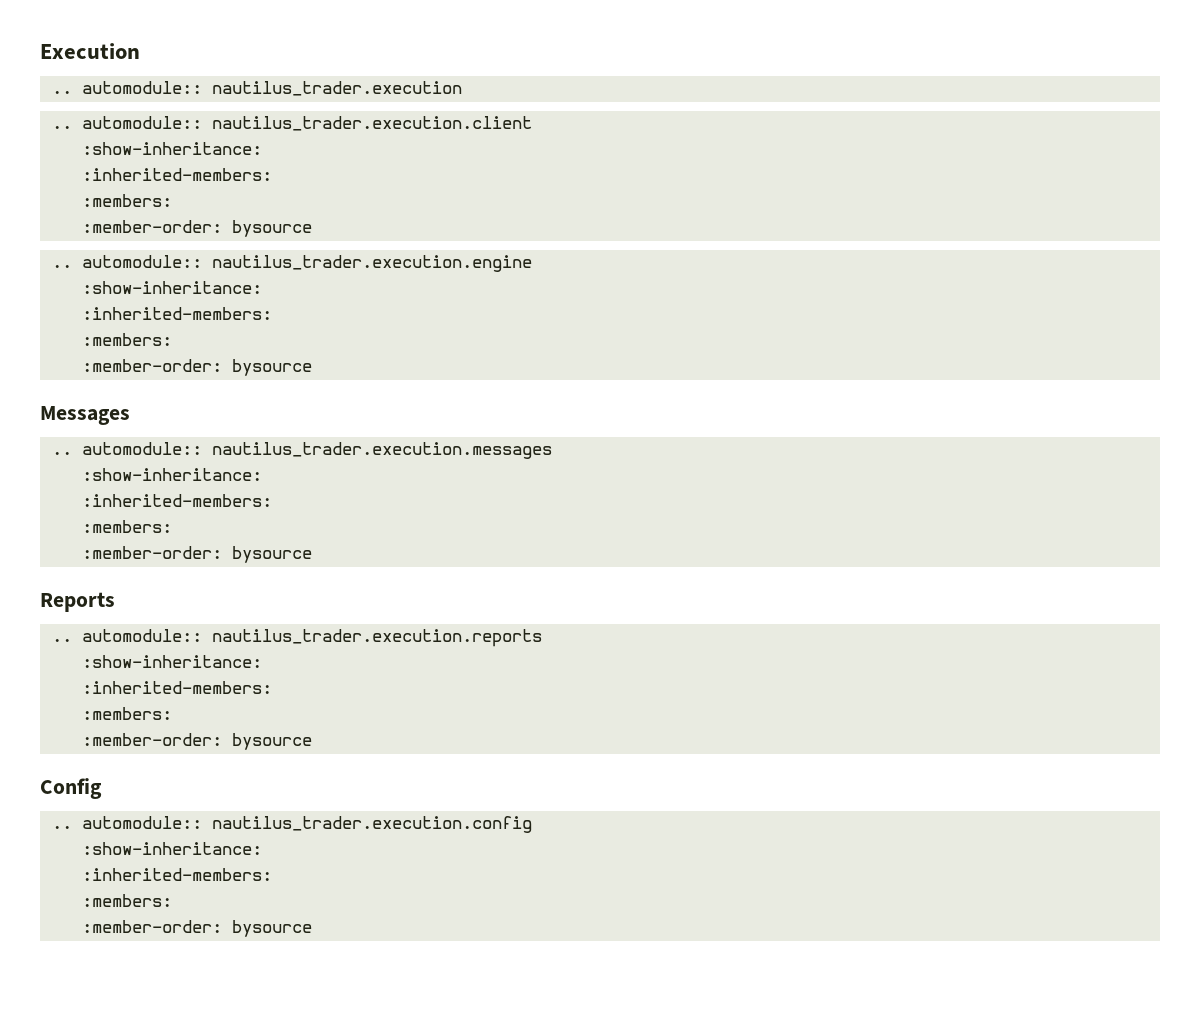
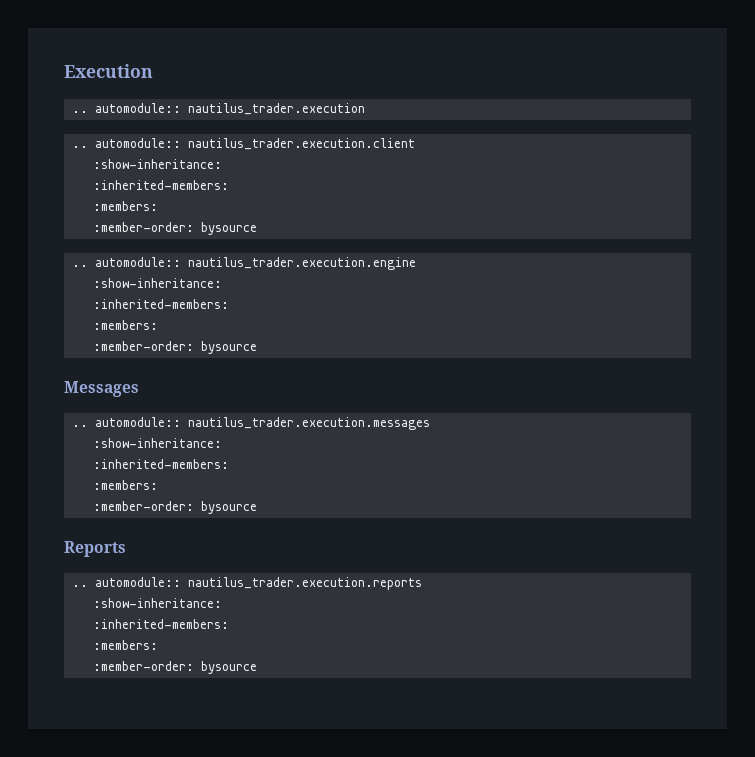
[40,778,102,799] [51,816,532,833] [81,842,262,855] [81,868,272,881] [81,894,172,907] [81,920,312,937] // Config // .. automodule:: nautilus_trader.execution.config // :show-inheritance: // :inherited-members: // :members: // :member-order: bysource -> (257, 667) none

